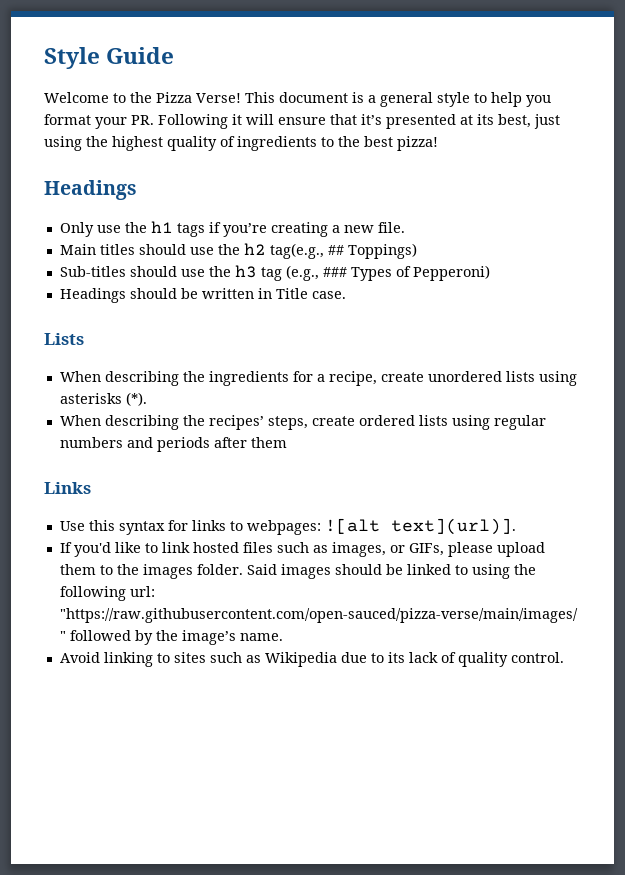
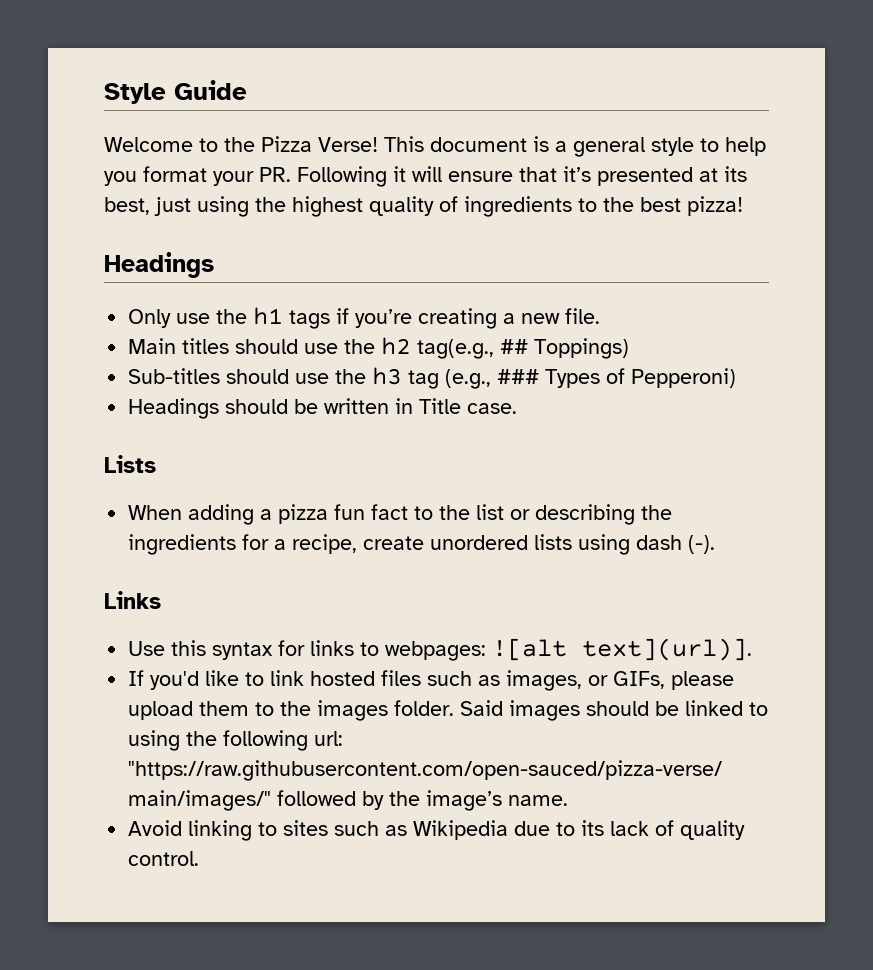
(101, 376) none -> [188,504,531,525] adding a pizza fun fact to the list or
[59,392,147,406] [59,415,546,430] [59,437,287,452] asterisks (*). // When describing the recipes’ steps, create ordered lists using regular numbers and periods after them -> [636,535,716,554] dash (-).

